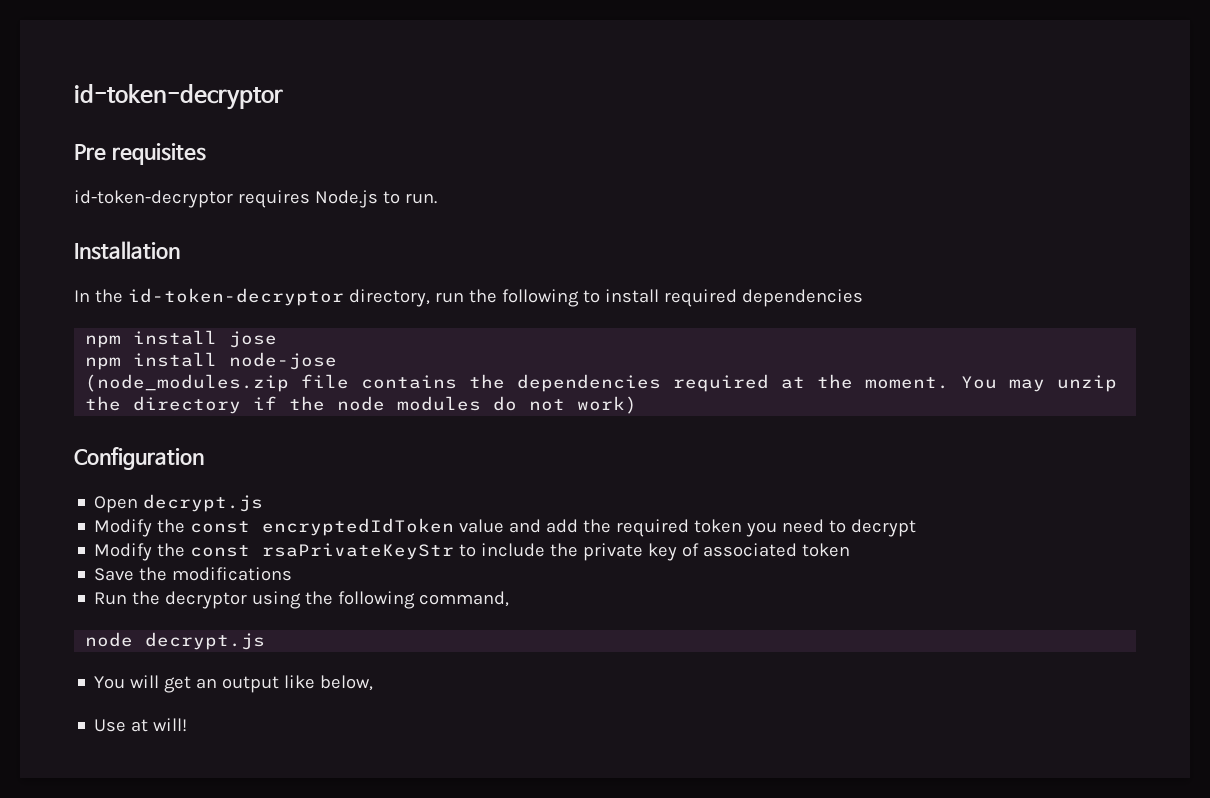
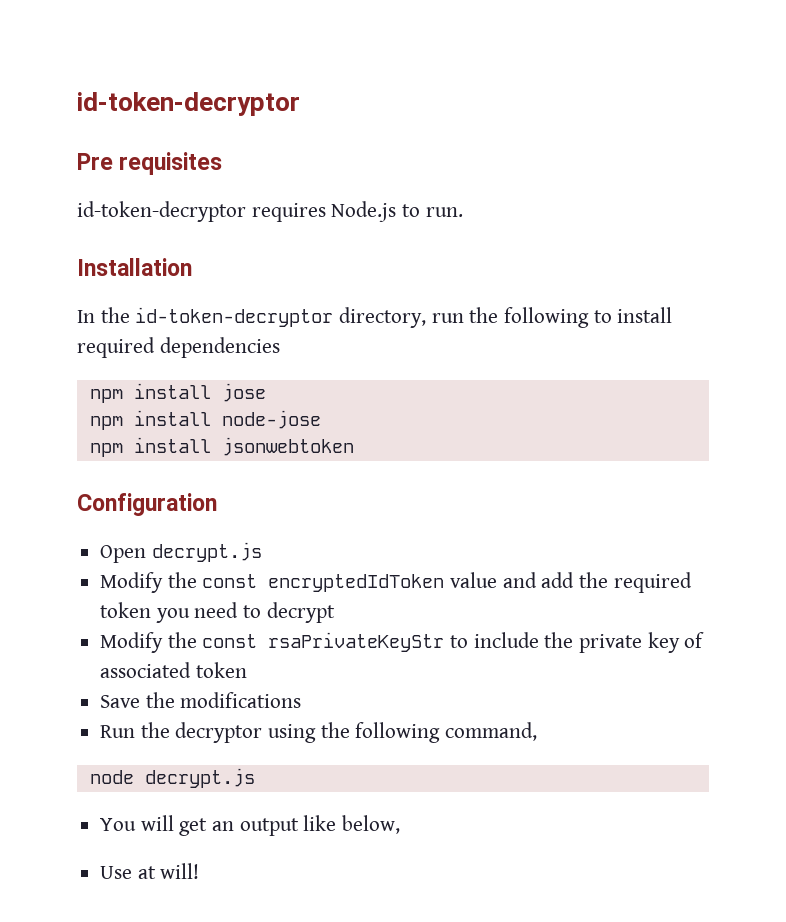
[85,374,1118,392] [85,396,638,414] (node_modules.zip file contains the dependencies required at the moment. You may unzip the directory if the node modules do not work) -> [89,437,354,457] npm install jsonwebtoken

